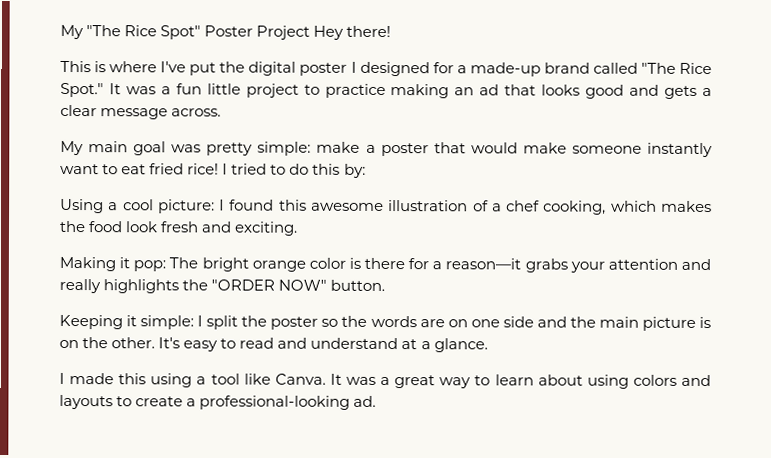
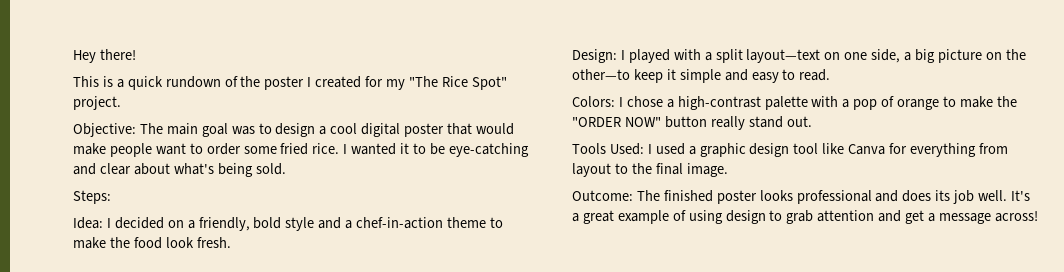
[60,24,392,40] [60,60,712,77] [60,82,713,99] [60,104,222,120] [60,140,714,158] [60,163,366,178] [60,198,712,215] [59,220,299,236] [59,256,711,273] [59,278,386,294] [59,314,711,331] [59,337,488,353] [59,372,711,389] [59,394,377,410] My "The Rice Spot" Poster Project Hey there! // This is where I've put the digital poster I designed for a made-up brand called "The Rice Spot." It was a fun little project to practice making an ad that looks good and gets a clear message across. // My main goal was pretty simple: make a poster that would make someone instantly want to eat fried rice! I tried to do this by: // Using a cool picture: I found this awesome illustration of a chef cooking, which makes the food look fresh and exciting. // Making it pop: The bright orange color is there for a reason—it grabs your attention and really highlights the "ORDER NOW" button. // Keeping it simple: I split the poster so the words are on one side and the main picture is on the other. It's easy to read and understand at a glance. // I made this using a tool like Canva. It was a great way to learn about using colors and layouts to create a professional-looking ad. -> [73,49,136,63] [73,76,507,90] [73,96,121,110] [73,123,514,137] [73,143,529,157] [73,163,286,177] [73,190,111,204] [73,217,503,231] [73,237,231,249] [572,49,1026,63] [572,69,831,83] [572,96,1017,110] [572,116,812,130] [572,143,1008,157] [572,163,728,177] [572,190,1031,204] [572,210,1038,224] Hey there! // This is a quick rundown of the poster I created for my "The Rice Spot" project. // Objective: The main goal was to design a cool digital poster that would make people want to order some fried rice. I wanted it to be eye-catching and clear about what's being sold. // Steps: // Idea: I decided on a friendly, bold style and a chef-in-action theme to make the food look fresh. // Design: I played with a split layout—text on one side, a big picture on the other—to keep it simple and easy to read. // Colors: I chose a high-contrast palette with a pop of orange to make the "ORDER NOW" button really stand out. // Tools Used: I used a graphic design tool like Canva for everything from layout to the final image. // Outcome: The finished poster looks professional and does its job well. It's a great example of using design to grab attention and get a message across!

